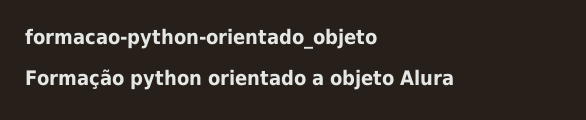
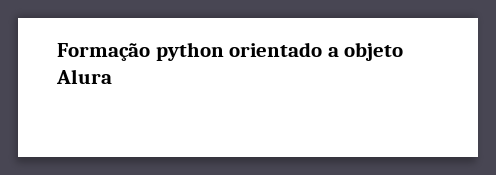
[25,28,377,49] formacao-python-orientado_objeto // -> (57, 52) none

